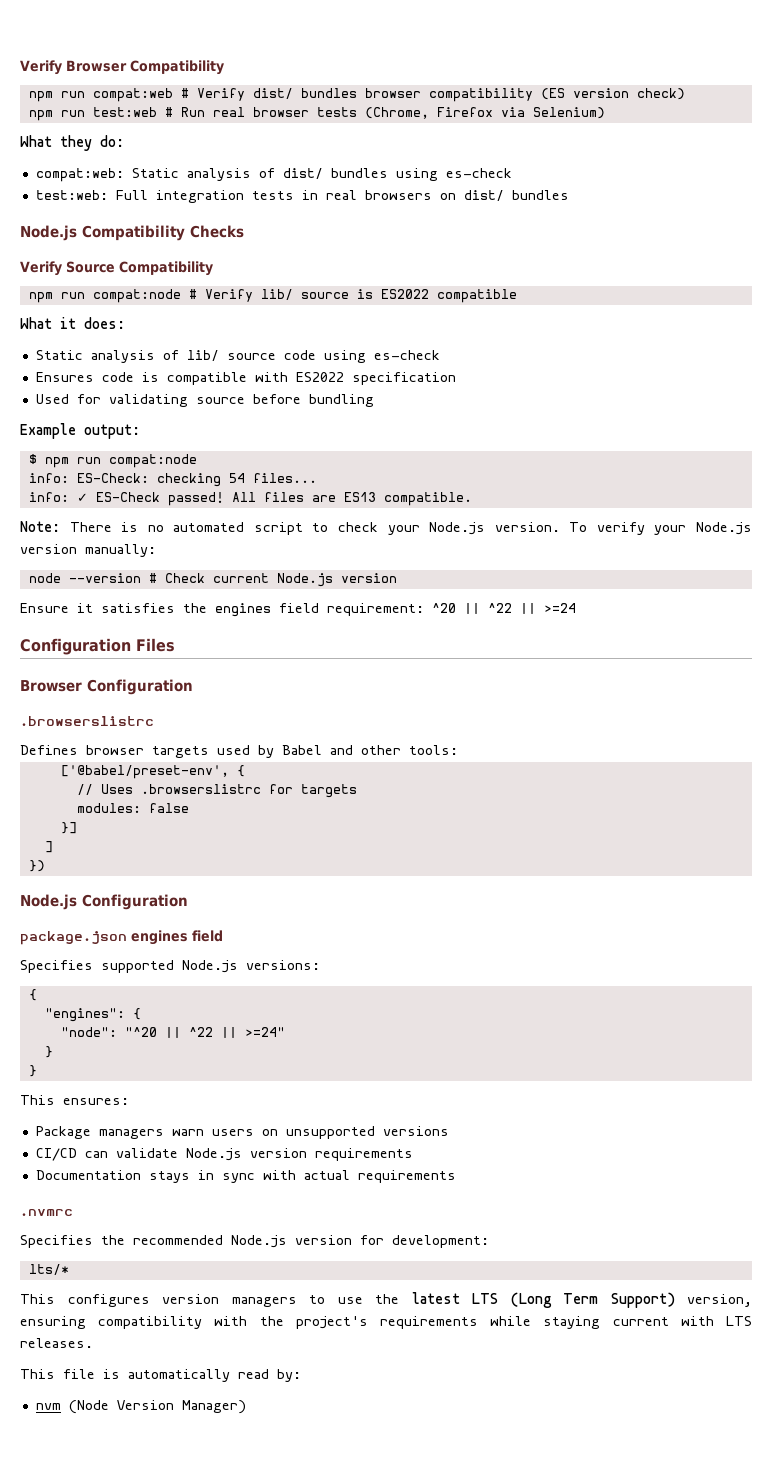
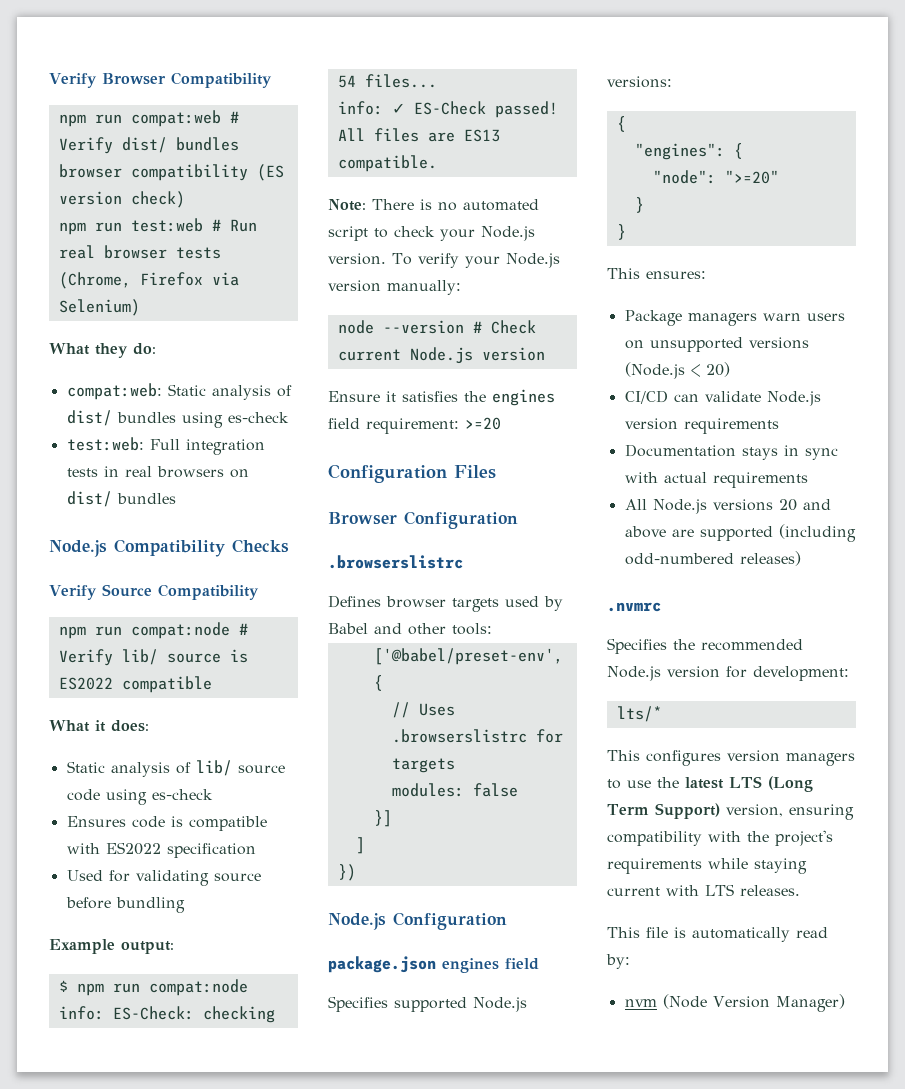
[432,603,576,614] ^20 || ^22 || >=24 -> [465,417,501,430] >=20
[124,1027,285,1038] "^20 || ^22 || >=24" -> [724,170,779,184] ">=20"
(449, 1131) none -> [624,362,730,379] (Node.js < 20)
(456, 1176) none -> [624,499,831,514] [624,524,856,542] [624,551,801,566] // All Node.js versions 20 and above are supported (including odd-numbered releases)

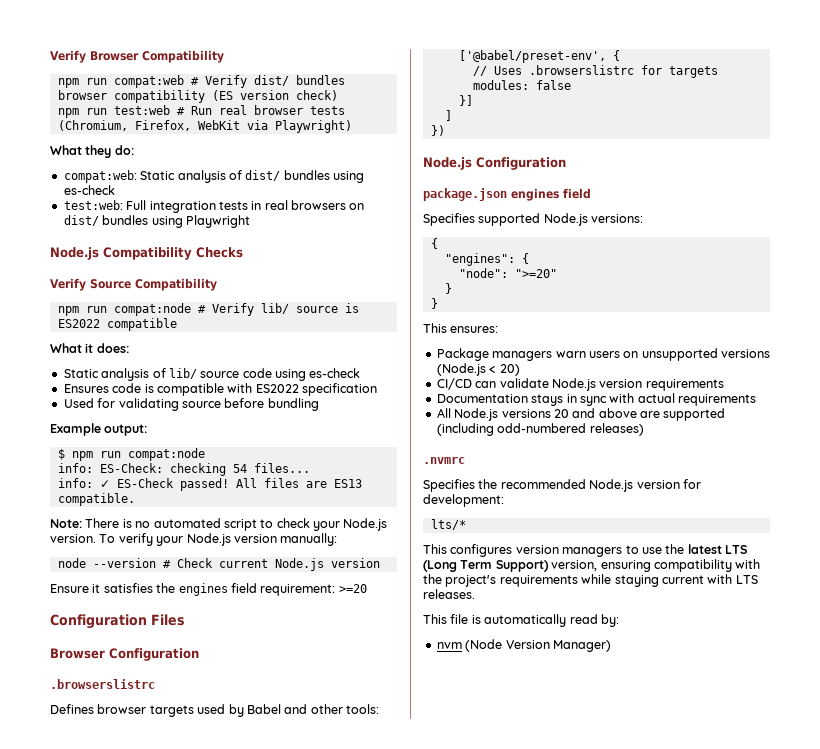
[58,272,239,289] [58,299,140,316] (Chrome, Firefox via Selenium) -> [57,120,352,133] (Chromium, Firefox, WebKit via Playwright)
(176, 498) none -> [151,215,250,228] using Playwright

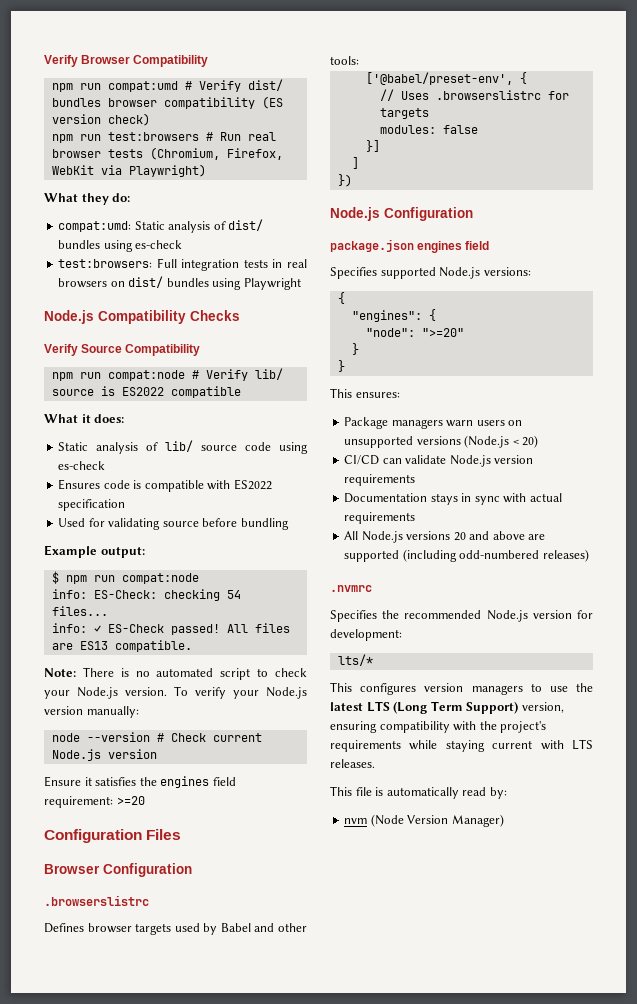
[113,75,184,88] compat:web -> [107,81,178,92] compat:umd
[113,105,170,115] test:web -> [107,132,199,141] test:browsers
[63,170,137,183] compat:web: -> [58,221,132,232] compat:umd:
[63,200,123,210] test:web: -> [58,259,153,268] test:browsers:

